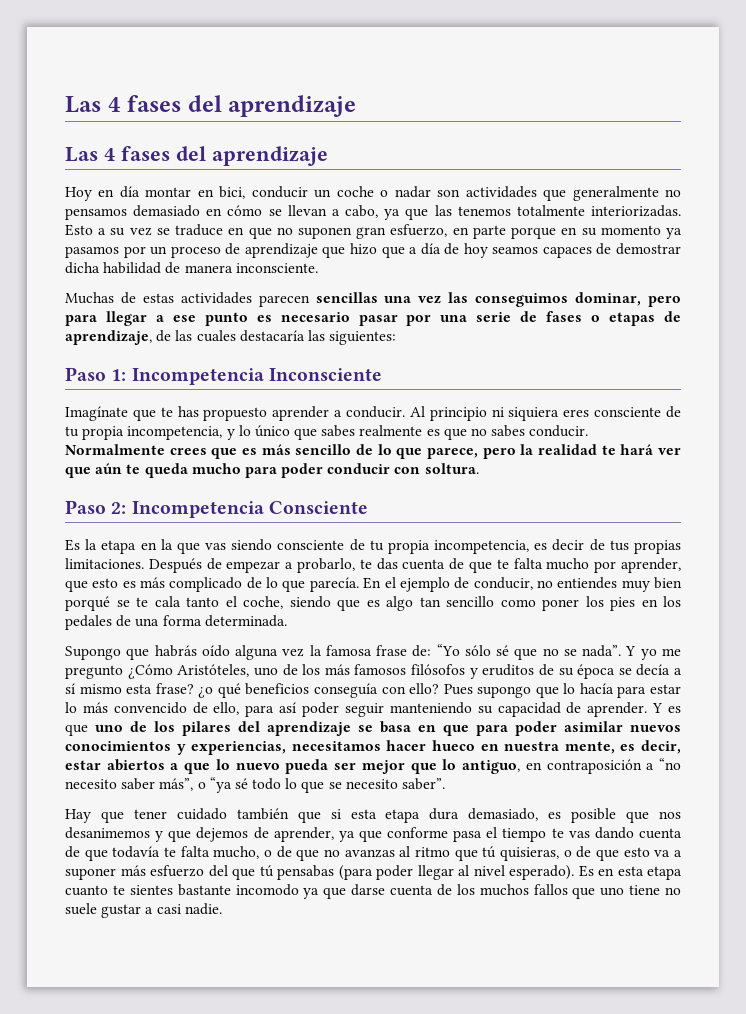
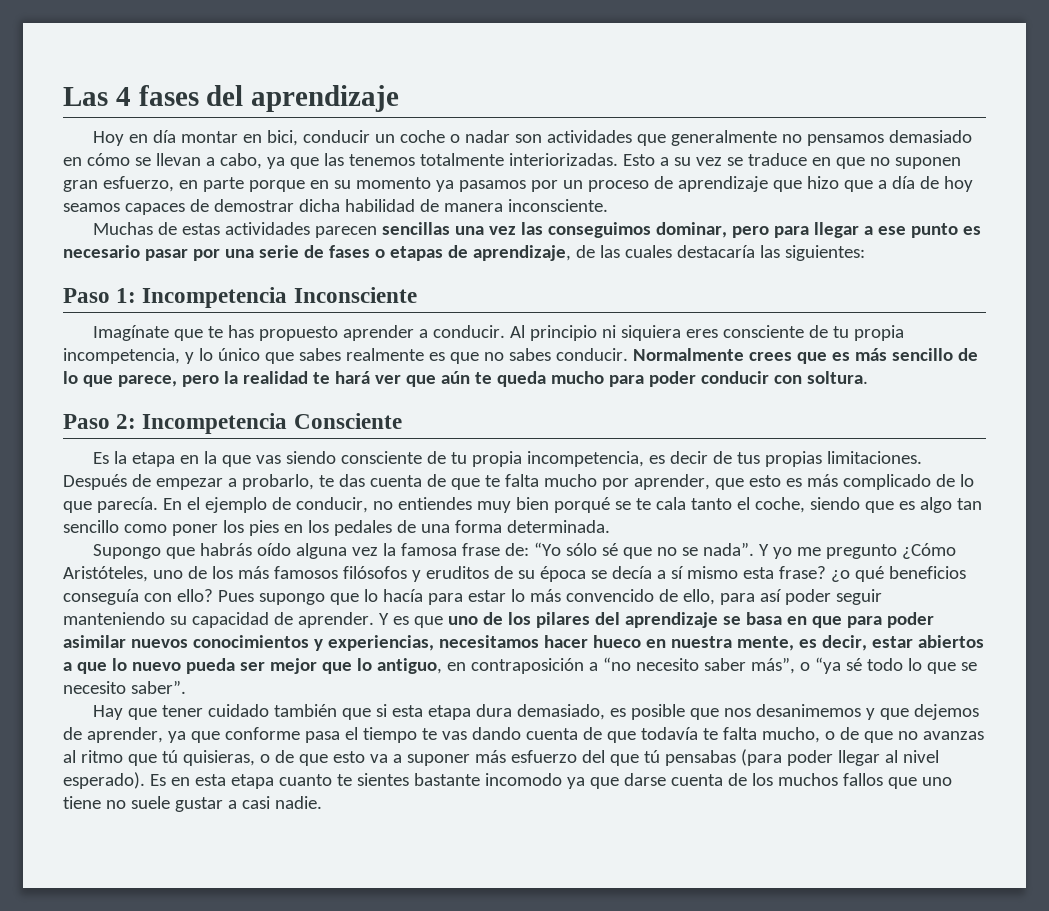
[65,95,357,117] [65,146,328,166] Las 4 fases del aprendizaje // Las 4 fases del aprendizaje -> [63,85,400,112] Las 4 fases del aprendizaje

